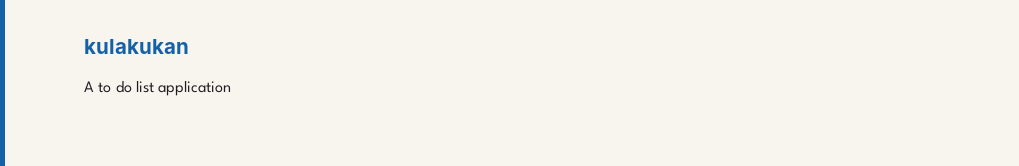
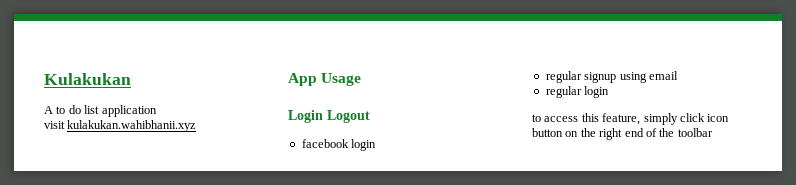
[84,39,189,54] kulakukan -> [44,73,131,85] Kulakukan
(232, 88) none -> [44,120,197,132] [288,73,362,86] [288,110,370,123] [301,139,377,151] [545,71,678,83] [545,86,610,98] [532,113,730,125] [532,128,713,140] // visit kulakukan.wahibhanii.xyz // App Usage // Login Logout // facebook login // regular signup using email // regular login // to access this feature, simply click icon button on the right end of the toolbar

